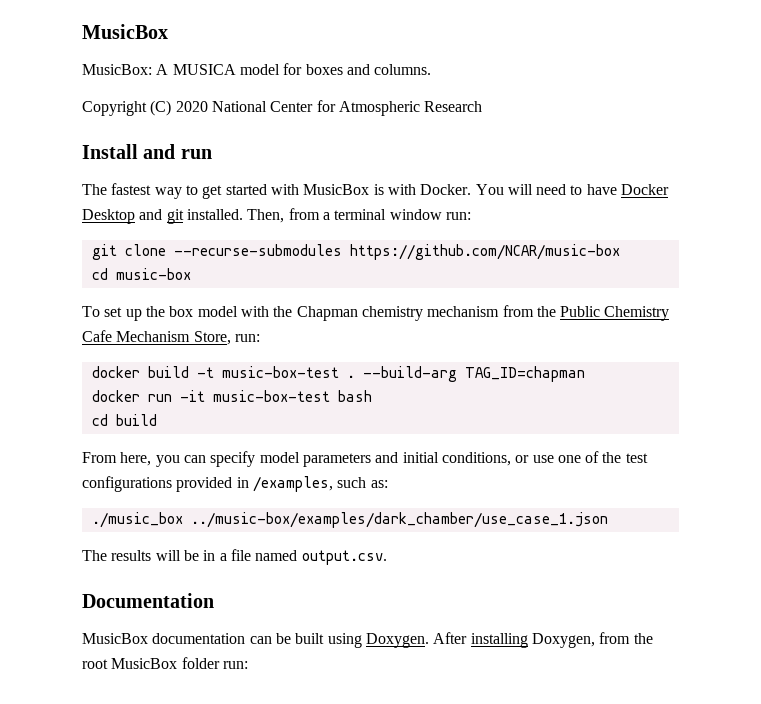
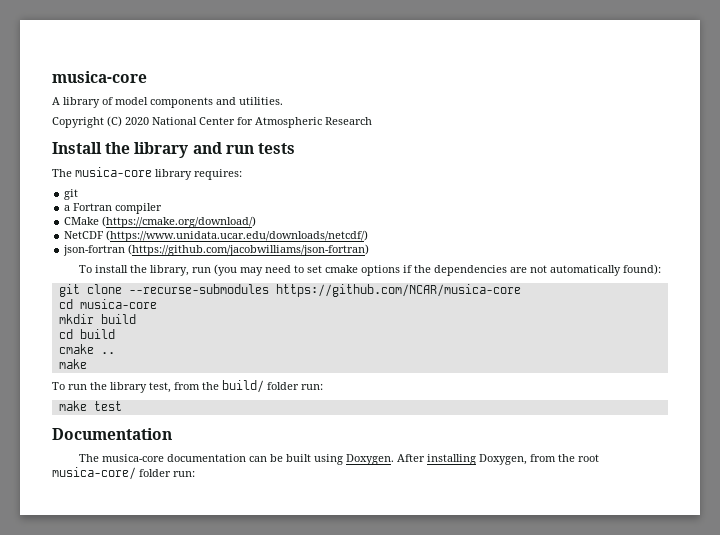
[82,24,168,39] [82,63,432,75] MusicBox // MusicBox: A MUSICA model for boxes and columns. -> [52,71,147,83] [52,97,283,108] musica-core // A library of model components and utilities.
(138, 151) none -> [105,142,189,158] the library
[82,183,670,199] [82,208,471,224] // The fastest way to get started with MusicBox is with Docker. You will need to have Docker Desktop and git installed. Then, from a terminal window run: -> [257,143,295,154] [52,167,242,180] [64,189,79,200] [64,203,163,214] [64,216,257,228] [64,230,369,242] [63,244,370,256] [79,264,662,276] tests // The musica-core library requires: // git // a Fortran compiler // CMake (https://cmake.org/download/) // NetCDF (https://www.unidata.ucar.edu/downloads/netcdf/) // json-fortran (https://github.com/jacobwilliams/json-fortran) // To install the library, run (you may need to set cmake options if the dependencies are not automatically found):
[349,244,620,260] [91,268,191,280] [82,305,670,321] [82,330,260,345] [91,366,585,382] [91,390,372,402] [91,414,157,426] [82,451,648,467] [82,476,388,492] [91,512,608,528] [82,549,387,565] https://github.com/NCAR/music-box // cd music-box // To set up the box model with the Chapman chemistry mechanism from the Public Chemistry Cafe Mechanism Store, run: // docker build -t music-box-test . --build-arg TAG_ID=chapman // docker run -it music-box-test bash // cd build // From here, you can specify model parameters and initial conditions, or use one of the test configurations provided in /examples, such as: // ./music_box ../music-box/examples/dark_chamber/use_case_1.json // The results will be in a file named output.csv. -> [275,284,521,297] [58,299,157,309] [58,314,136,324] [58,329,115,339] [58,344,115,354] [58,359,87,369] [52,380,323,393] [58,401,122,411] https://github.com/NCAR/musica-core // cd musica-core // mkdir build // cd build // cmake .. // make // To run the library test, from the build/ folder run: // make test
[82,633,148,644] MusicBox -> [79,454,165,462] The musica-core
[111,658,178,669] MusicBox -> [52,467,136,480] musica-core/

